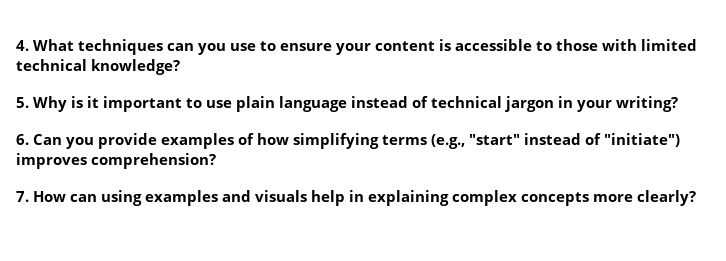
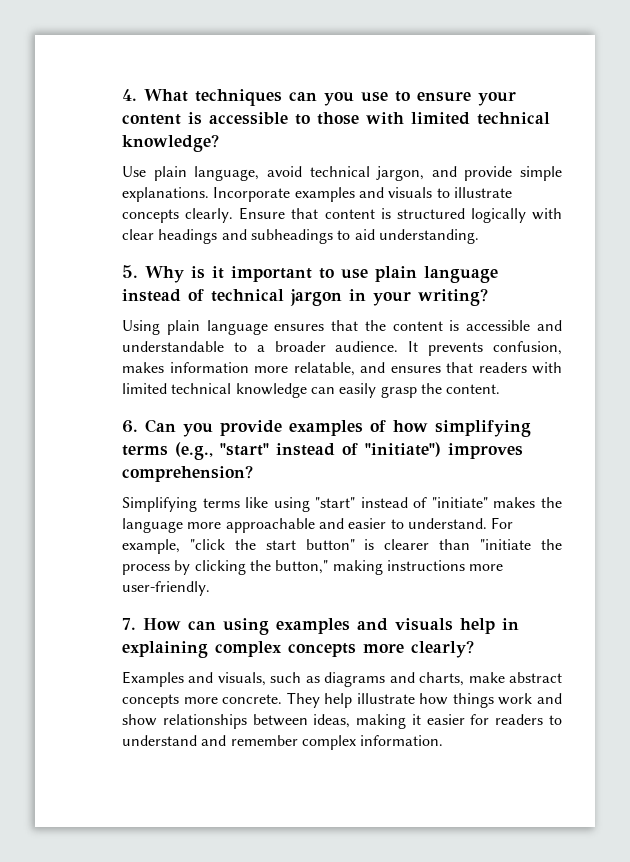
(180, 67) none -> [122,166,562,181] [122,187,512,202] [122,207,562,223] [122,229,479,244] // Use plain language, avoid technical jargon, and provide simple explanations. Incorporate examples and visuals to illustrate concepts clearly. Ensure that content is structured logically with clear headings and subheadings to aid understanding.
(678, 104) none -> [122,320,562,335] [122,341,562,356] [122,362,562,376] [122,383,501,398] // Using plain language ensures that the content is accessible and understandable to a broader audience. It prevents confusion, makes information more relatable, and ensures that readers with limited technical knowledge can easily grasp the content.
(216, 161) none -> [122,497,562,512] [122,517,514,533] [122,539,562,554] [122,560,504,575] [122,581,210,596] // Simplifying terms like using "start" instead of "initiate" makes the language more approachable and easier to understand. For example, "click the start button" is clearer than "initiate the process by clicking the button," making instructions more user-friendly.
(696, 198) none -> [122,671,563,687] [122,692,562,708] [122,714,562,729] [122,735,444,750] // Examples and visuals, such as diagrams and charts, make abstract concepts more concrete. They help illustrate how things work and show relationships between ideas, making it easier for readers to understand and remember complex information.

